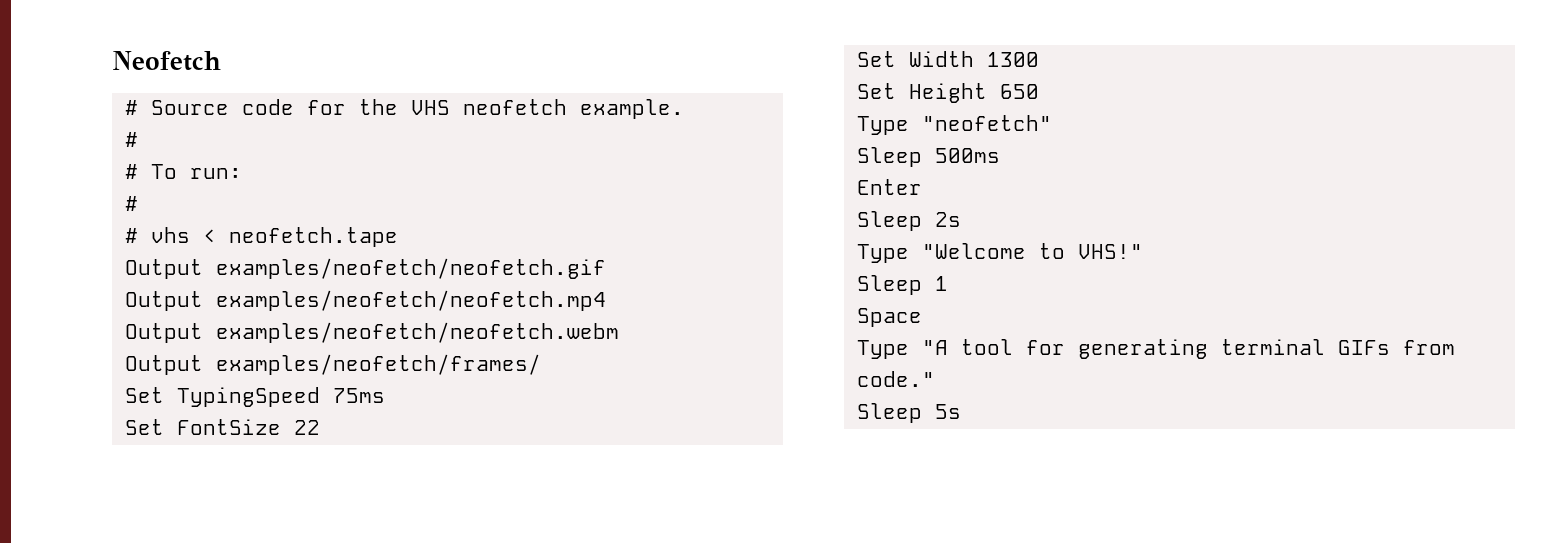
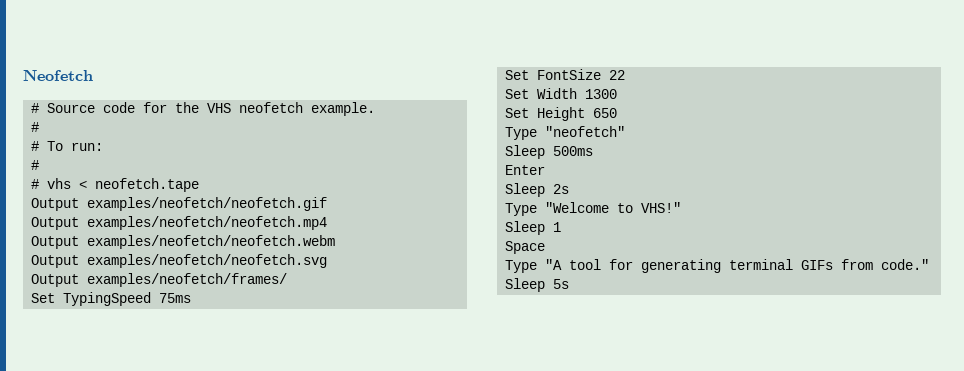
(619, 332) none -> [31,254,328,268] // Output examples/neofetch/neofetch.svg

